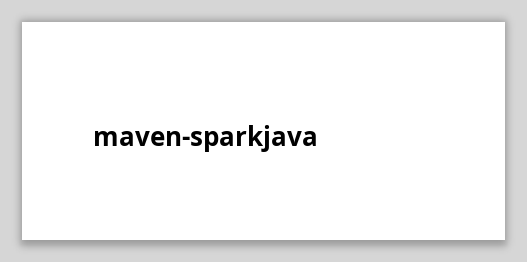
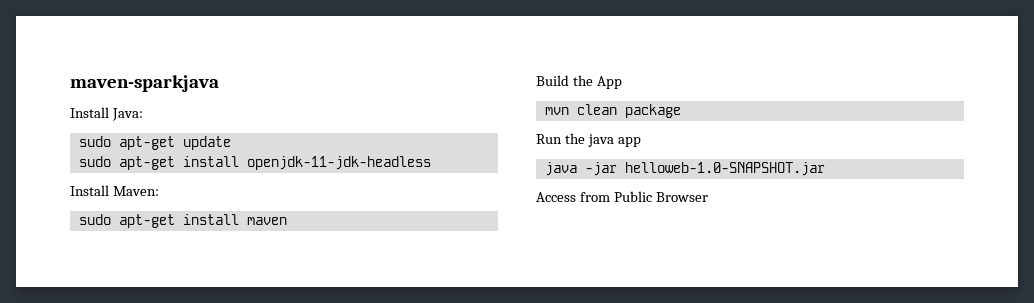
(318, 138) none -> [70,107,143,121] [78,136,231,150] [78,156,431,170] [70,185,159,196] [78,214,287,228] [536,75,622,89] [544,104,681,118] [536,133,641,147] [544,162,825,176] [536,191,708,202] // Install Java: // sudo apt-get update // sudo apt-get install openjdk-11-jdk-headless // Install Maven: // sudo apt-get install maven // Build the App // mvn clean package // Run the java app // java -jar helloweb-1.0-SNAPSHOT.jar // Access from Public Browser

